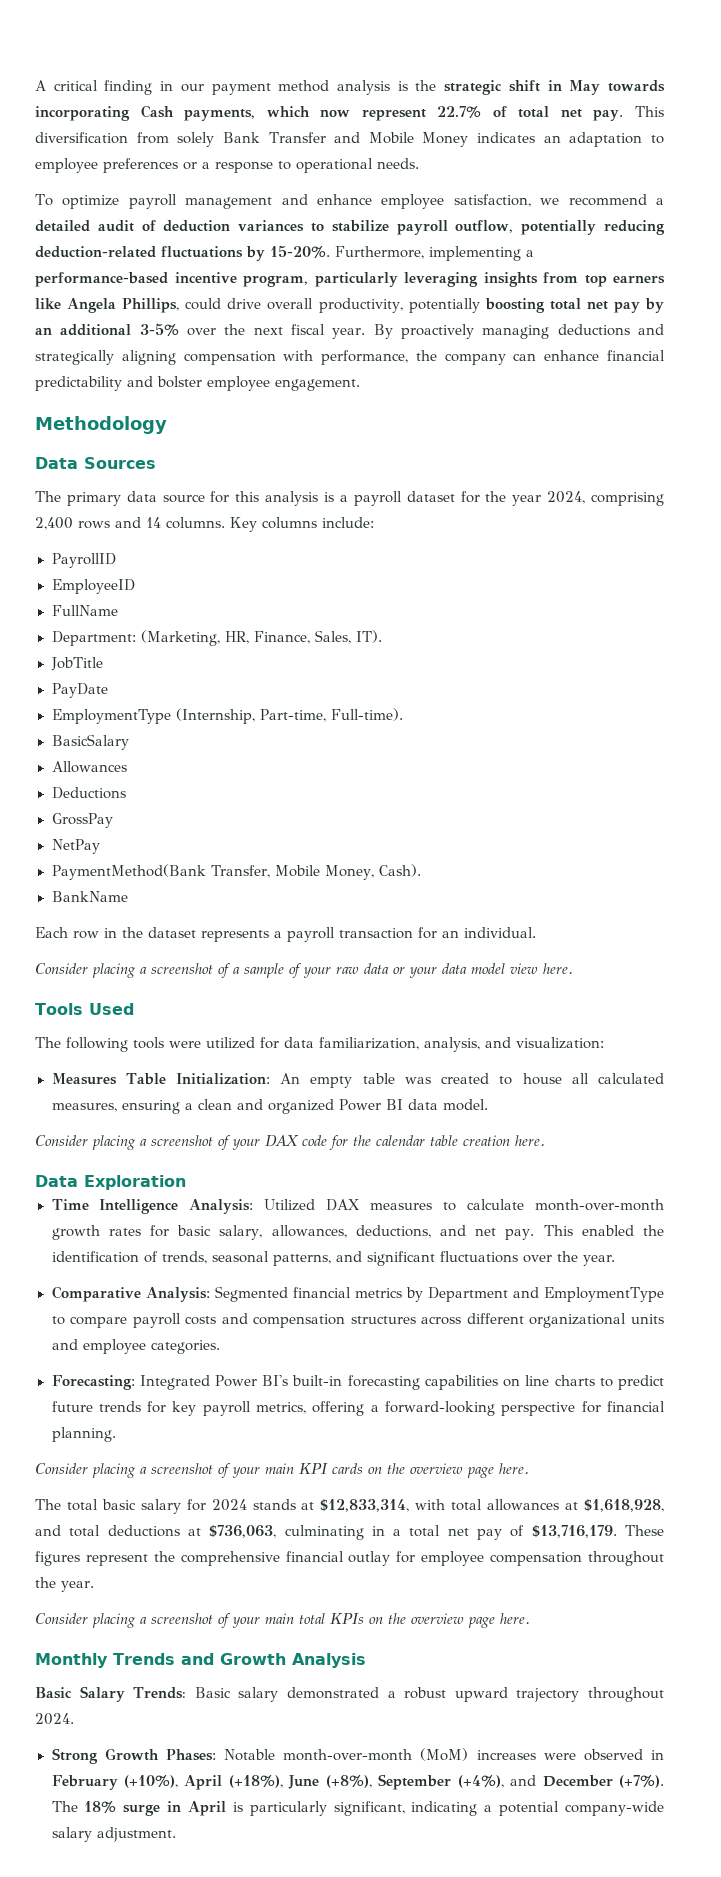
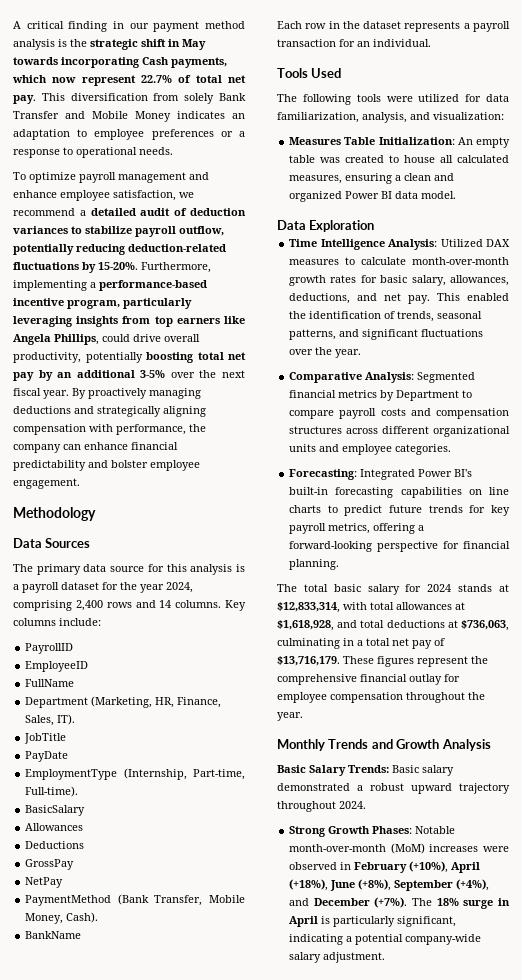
[51,631,136,646] Department: -> [25,697,89,708] Department
[51,864,206,880] PaymentMethod(Bank -> [25,894,149,906] PaymentMethod (Bank
[35,963,573,978] // Consider placing a screenshot of a sample of your raw data or your data model view here. -> (431, 43) none
[35,1135,545,1150] // Consider placing a screenshot of your DAX code for the calendar table creation here. -> (457, 195) none
[512,1287,665,1302] and EmploymentType -> (460, 395) none
[35,1463,529,1478] // Consider placing a screenshot of your main KPI cards on the overview page here. -> (340, 564) none
[35,1613,530,1628] // Consider placing a screenshot of your main total KPIs on the overview page here. -> (303, 716) none

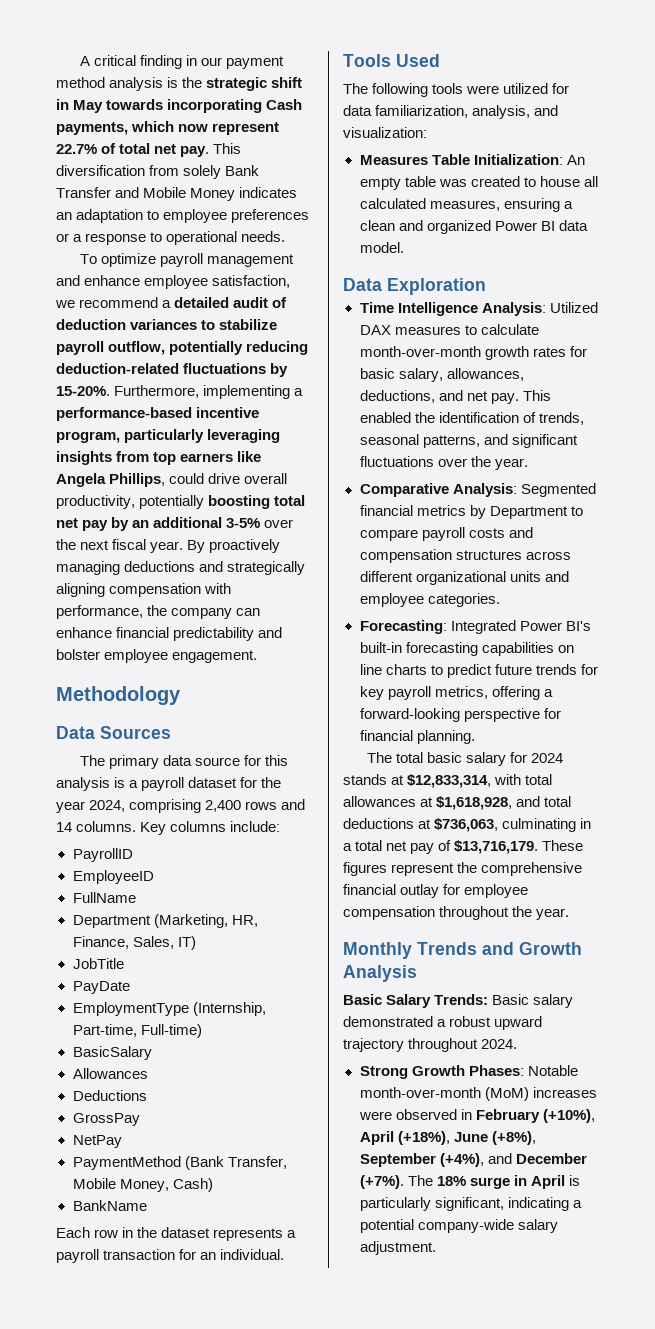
[57,714,76,725] IT). -> [177,936,196,950] IT)
[25,786,79,797] Full-time). -> [140,1024,202,1038] Full-time)
[66,912,99,923] Cash). -> [172,1178,213,1192] Cash)

